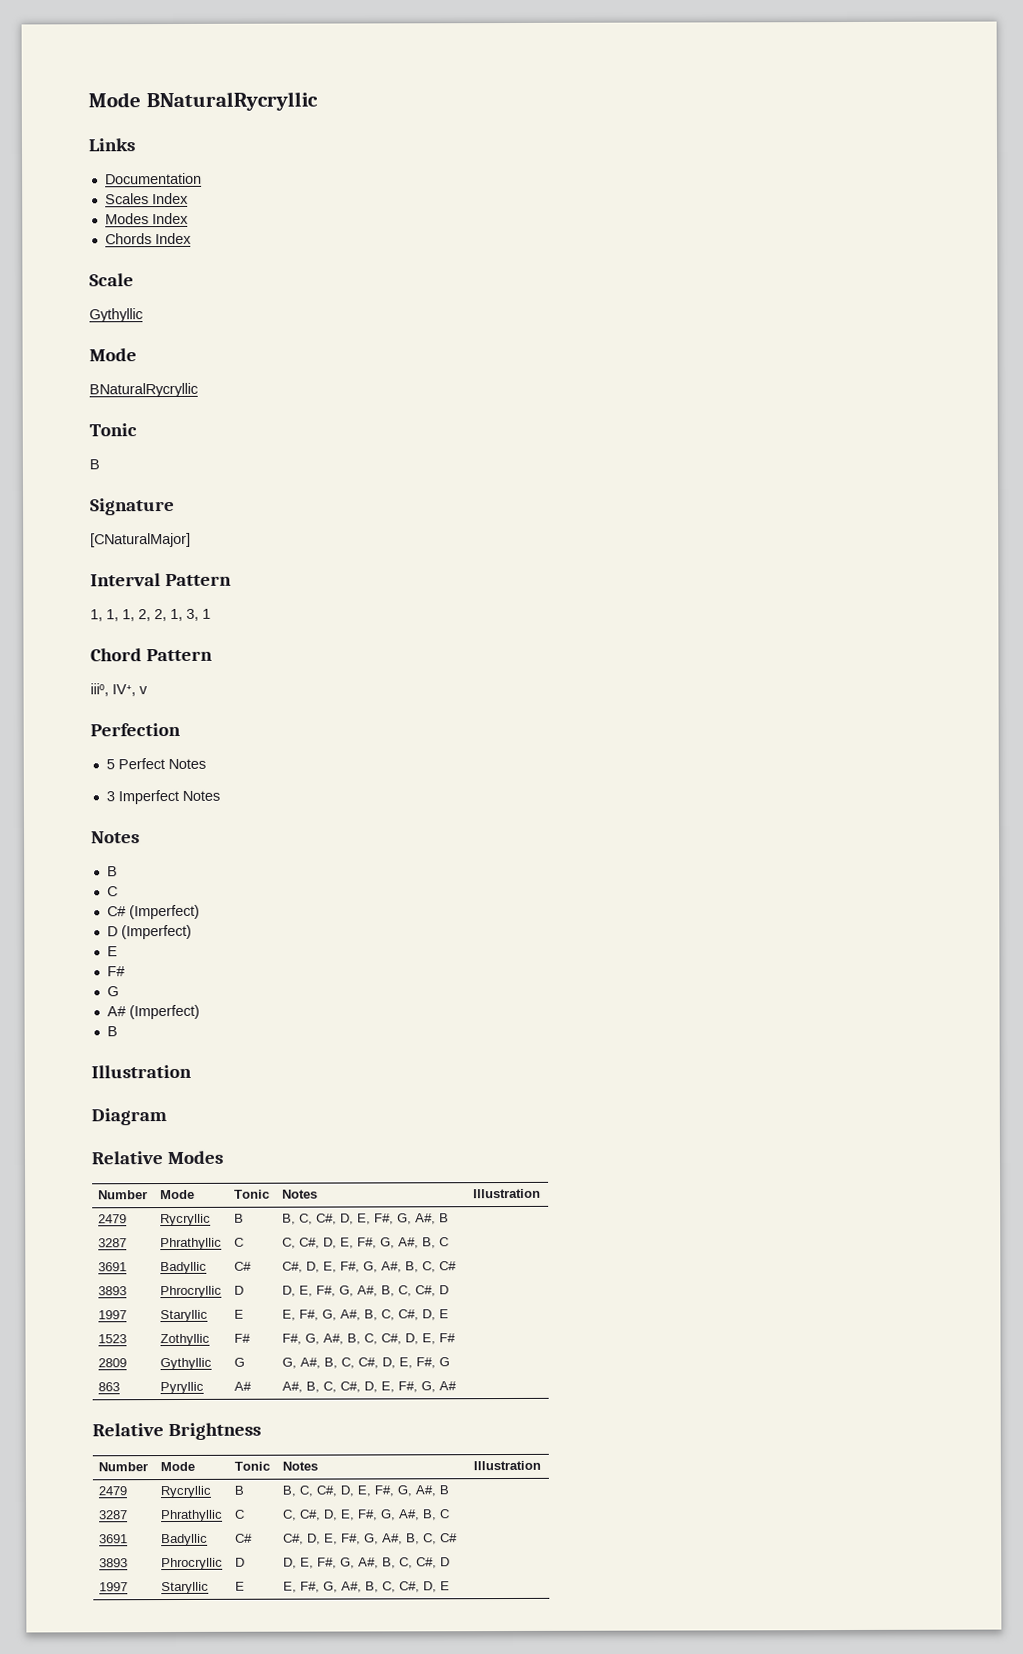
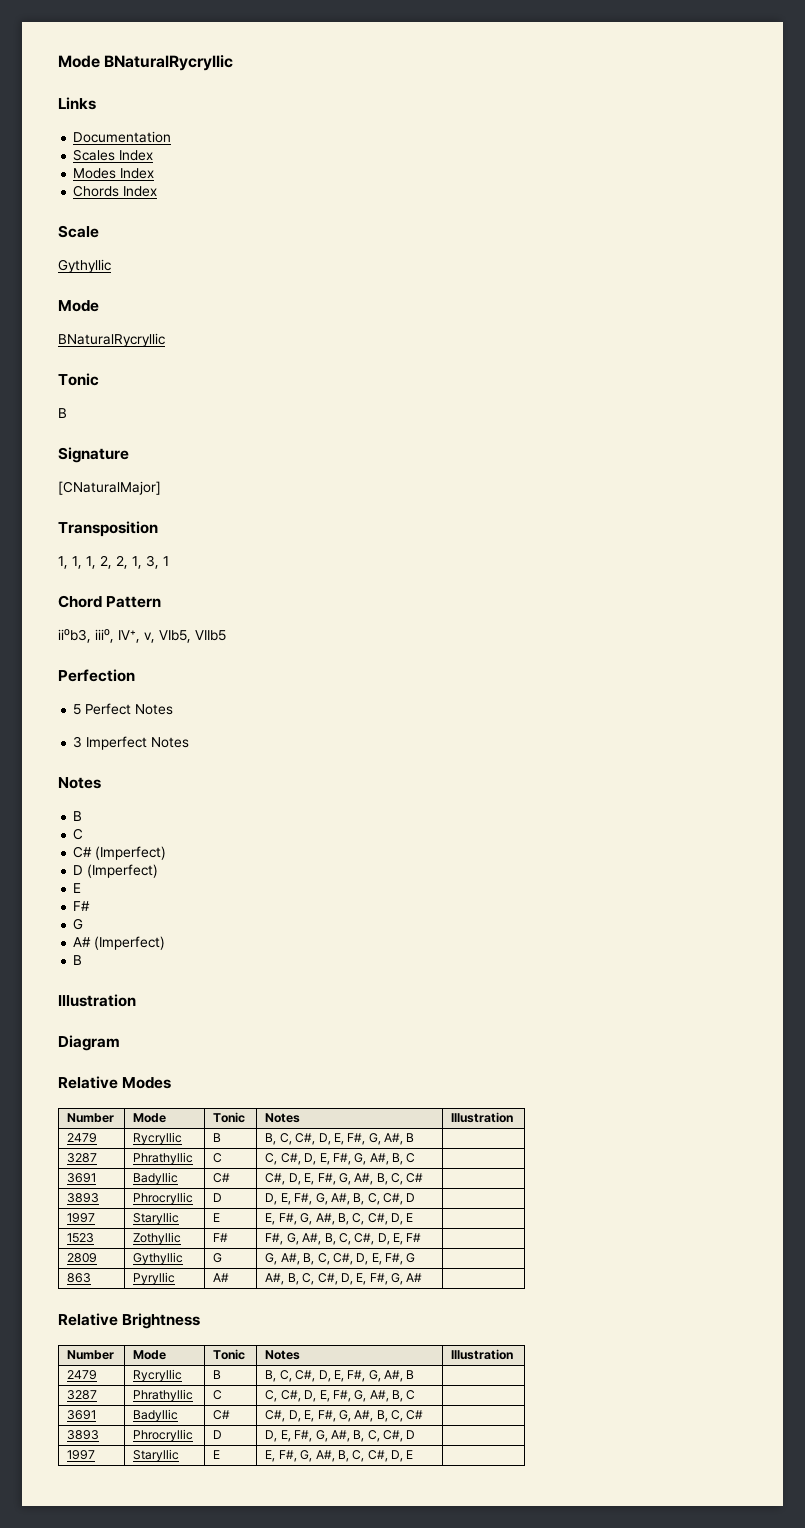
[90,573,232,587] Interval Pattern -> [58,521,158,537] Transposition
(213, 655) none -> [58,629,91,643] ii⁰b3,
[139,686,148,695] v -> [144,630,226,643] v, VIb5, VIIb5

